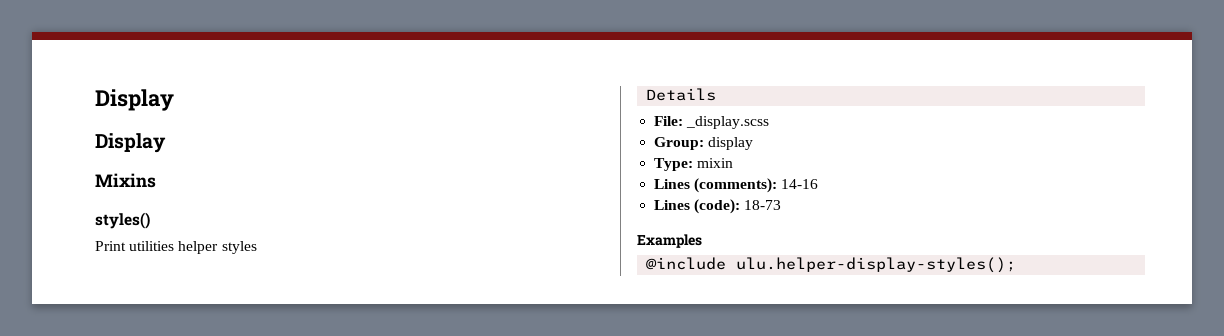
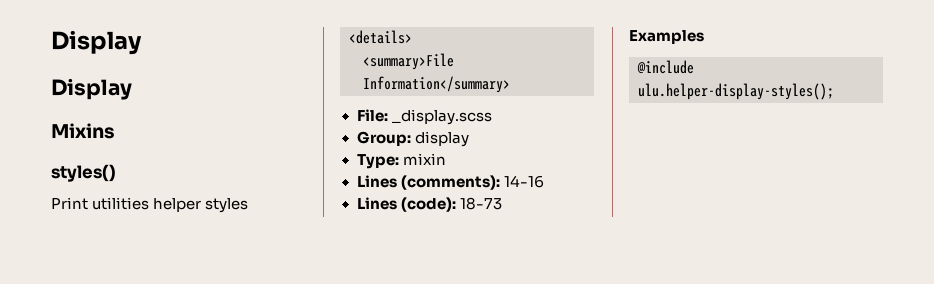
[646,88,717,101] Details -> [349,30,412,44] [363,53,454,70] [363,76,510,93] <details> // <summary>File Information</summary>

